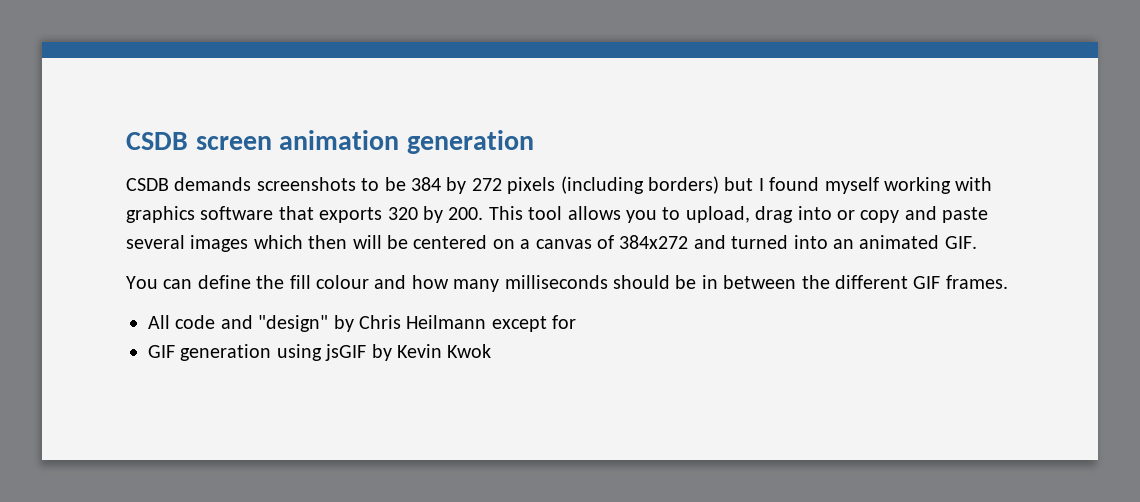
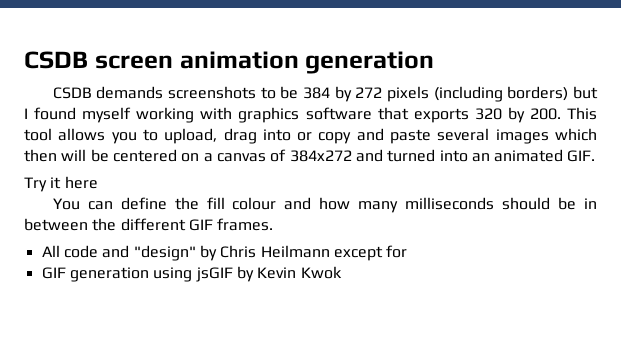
(977, 242) none -> [24,176,98,192] // Try it here

